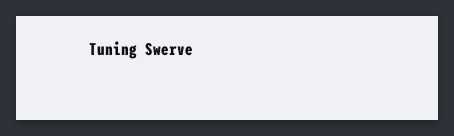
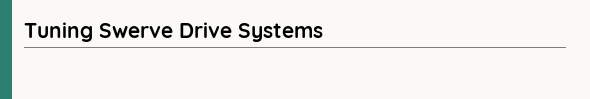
(193, 49) none -> [179,22,323,42] Drive Systems

